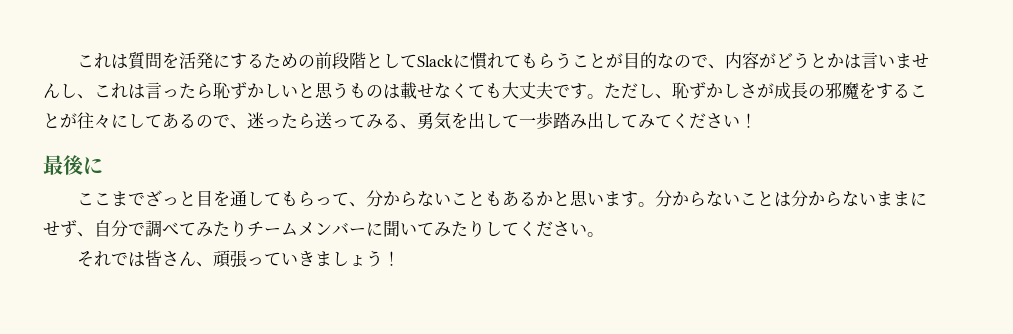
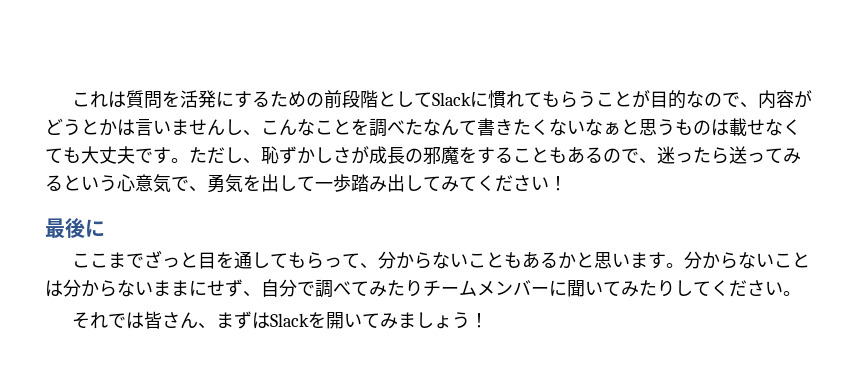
[111,82,298,99] れは言ったら恥ずかしい -> [279,118,621,137] んなことを調べたなんて書きたくないなぁ
[60,112,162,129] が往々にして -> [549,147,567,163] も
(400, 120) none -> [63,174,189,193] という心意気で
[212,250,315,268] 頑張っていき -> [216,311,399,329] まずはSlackを開いてみ

